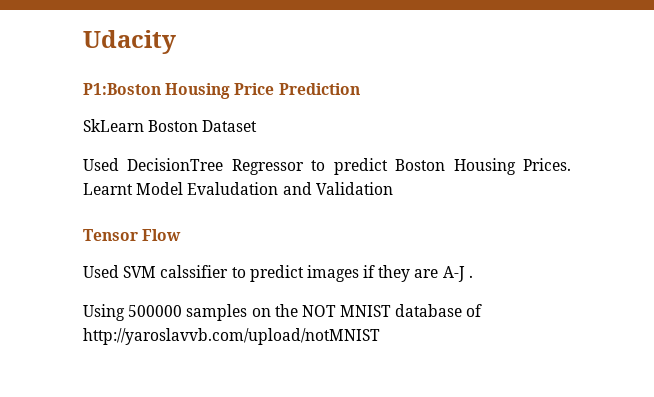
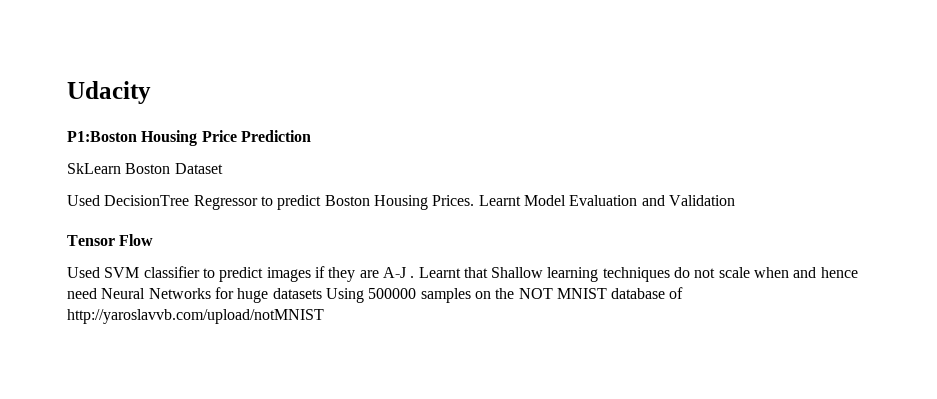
[187,182,279,195] Evaludation -> [569,195,638,206] Evaluation
[160,265,229,278] calssifier -> [143,266,200,278] classifier
(473, 276) // -> [418,267,858,282] [67,287,322,303] Learnt that Shallow learning techniques do not scale when and hence need Neural Networks for huge datasets

